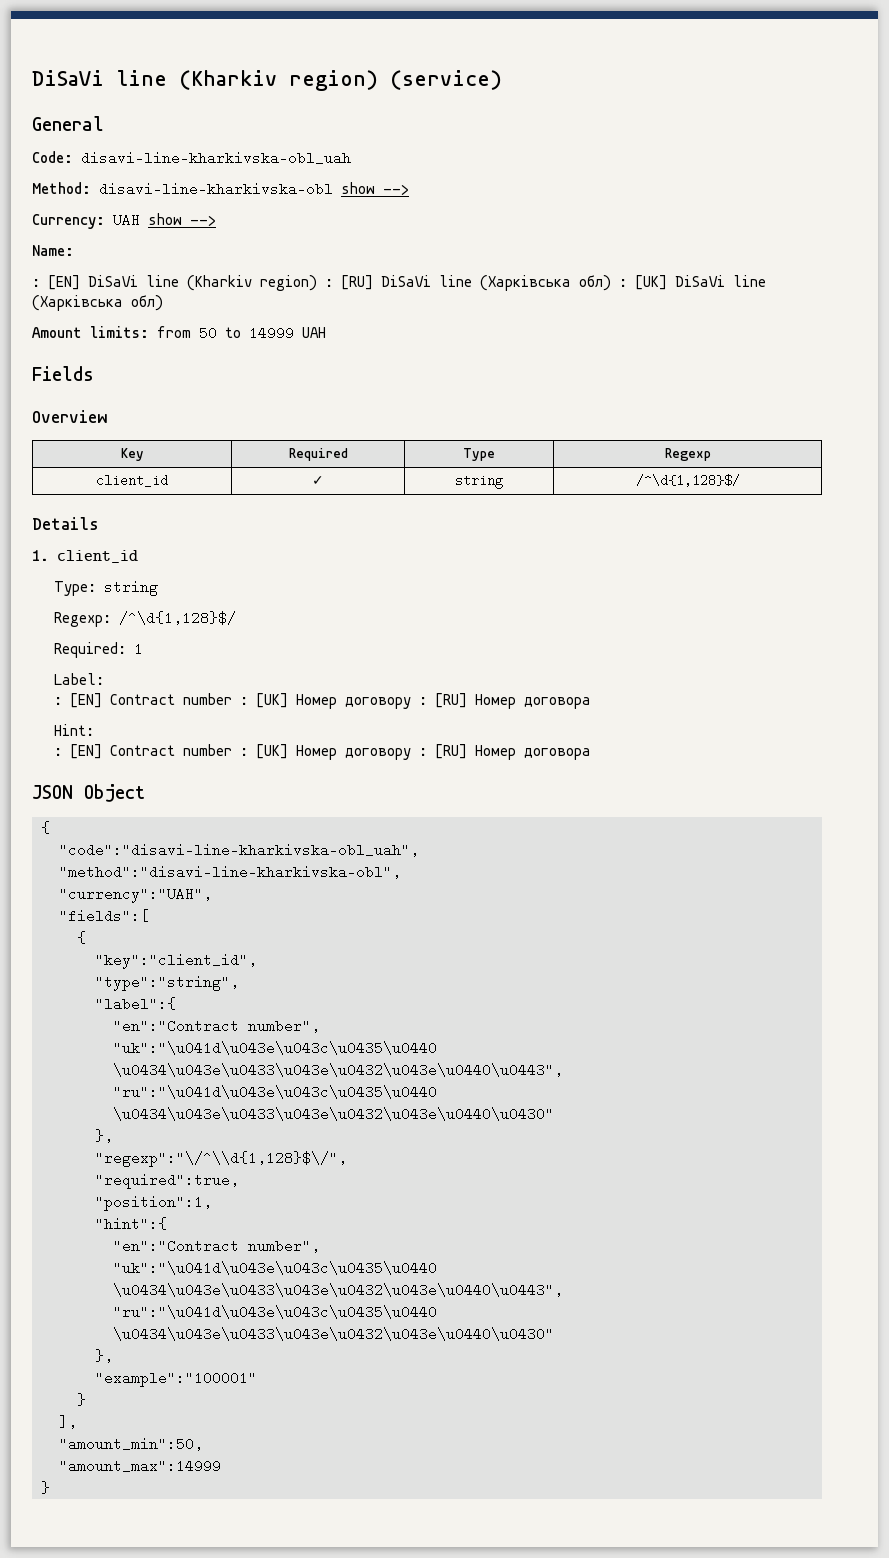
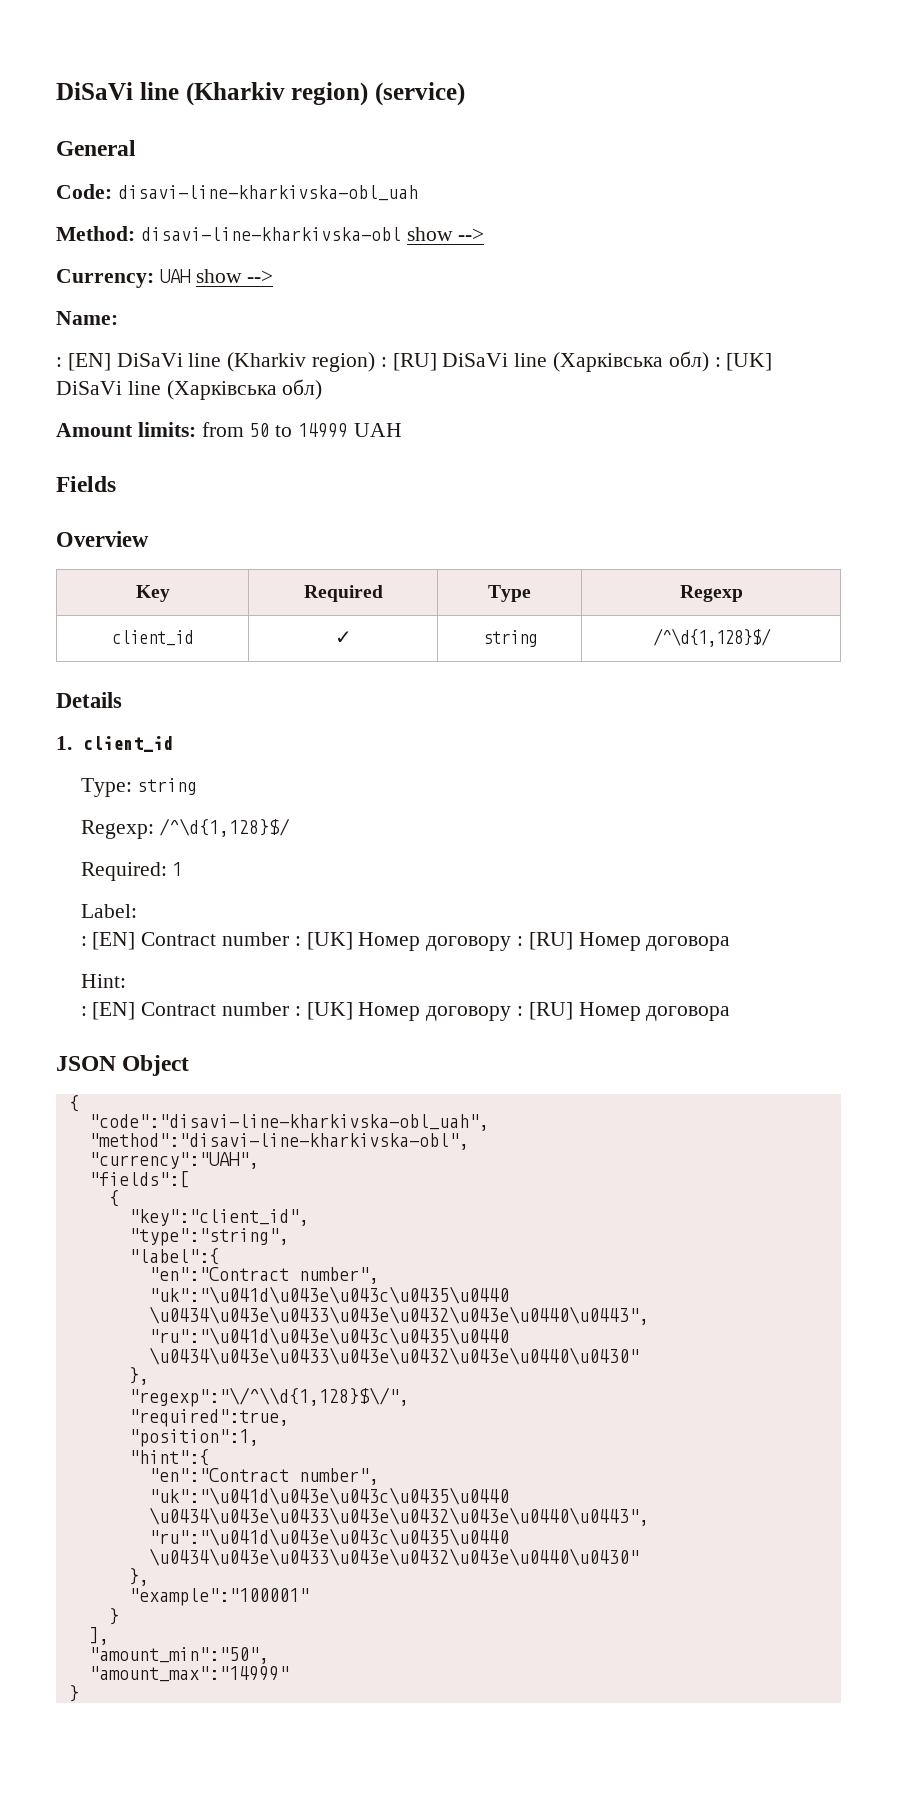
[59,1437,203,1451] [59,1459,221,1473] "amount_min":50, // "amount_max":14999 -> [88,1647,269,1664] [88,1666,289,1682] "amount_min":"50", // "amount_max":"14999"

